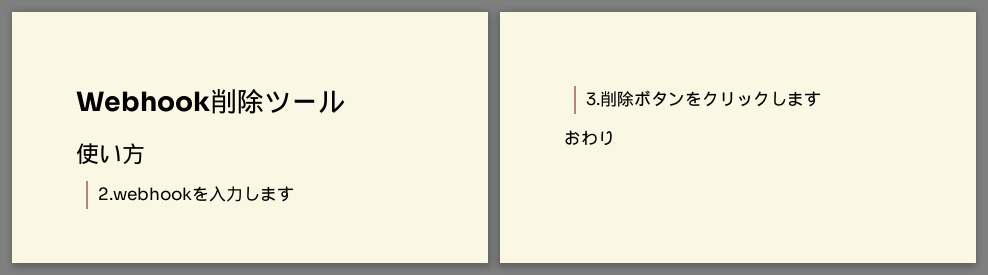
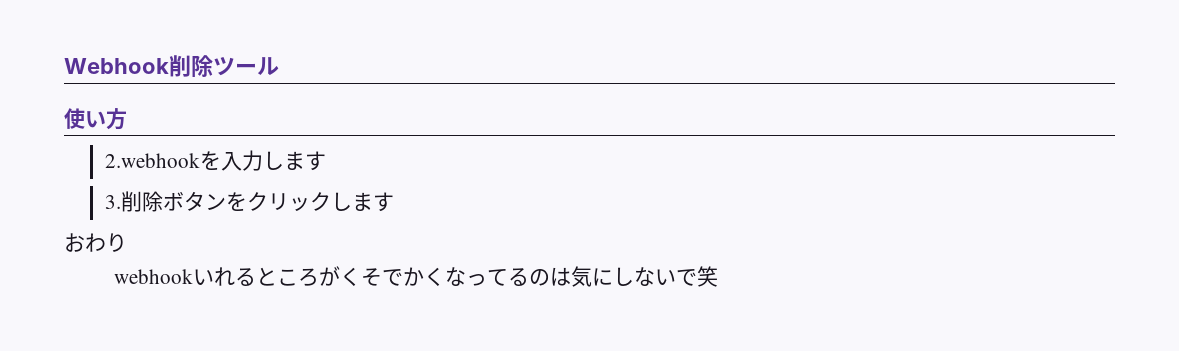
(615, 138) none -> [113,266,718,287] // webhookいれるところがくそでかくなってるのは気にしないで笑

